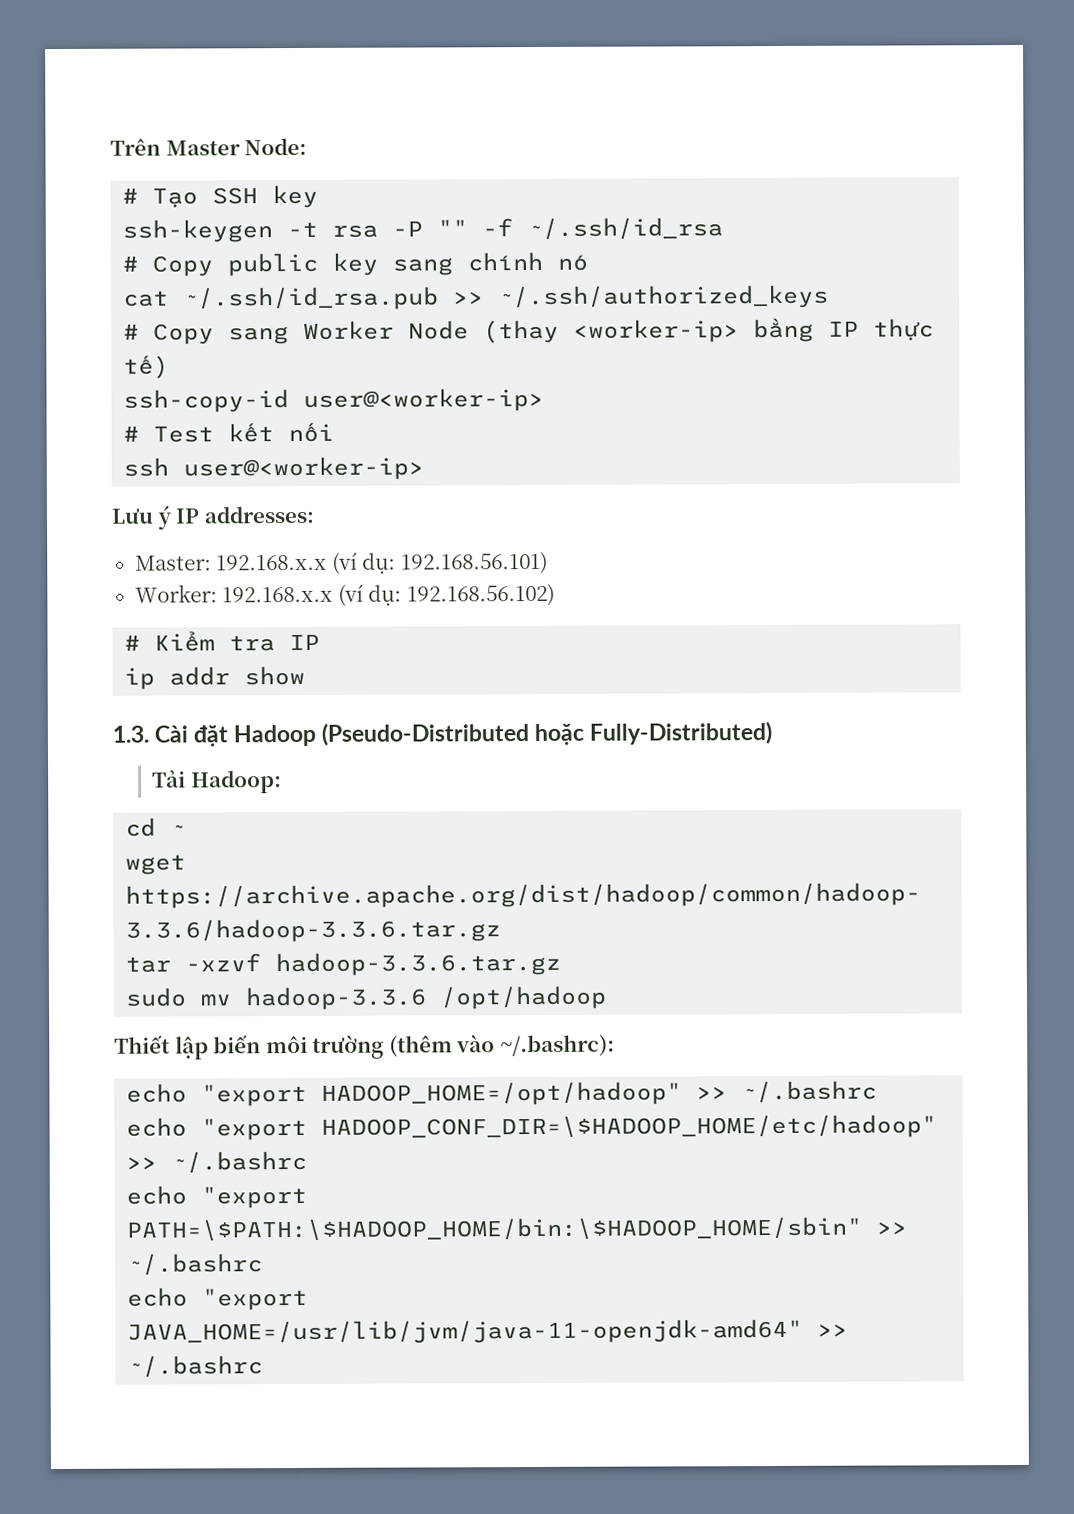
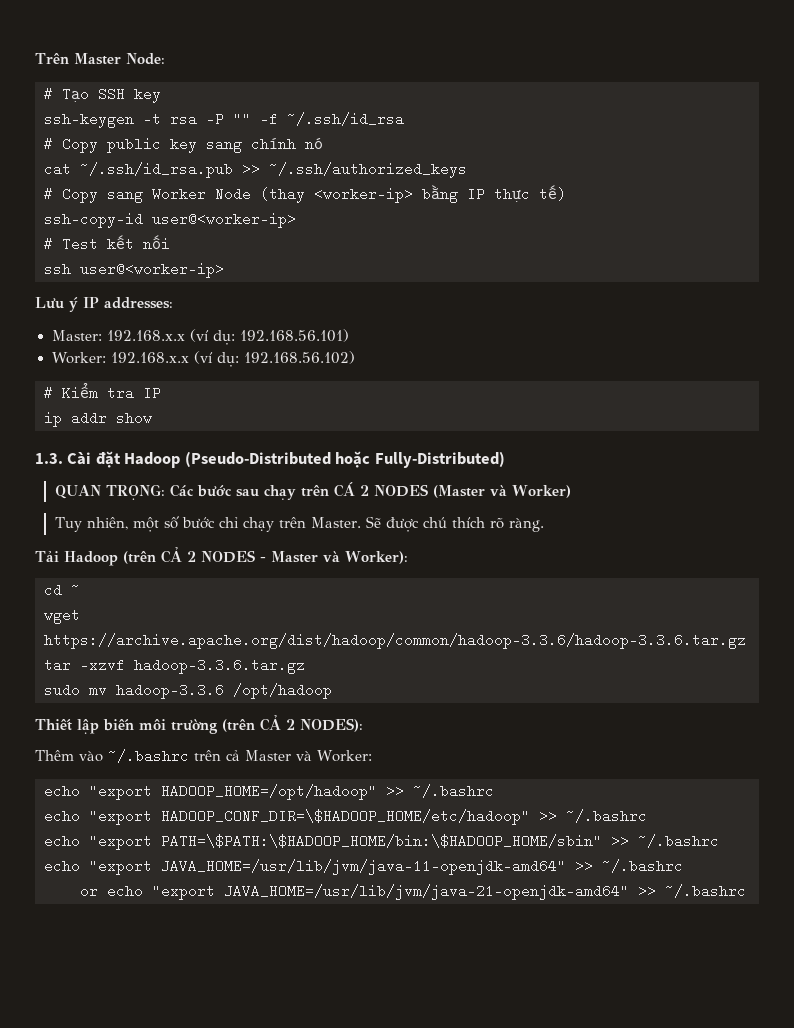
[152,769,282,794] Tải Hadoop: -> [54,482,571,500] [54,516,544,532] [35,547,408,566] QUAN TRỌNG: Các bước sau chạy trên CÁ 2 NODES (Master và Worker) // Tuy nhiên, một số bước chỉ chạy trên Master. Sẽ được chú thích rõ ràng. // Tải Hadoop (trên CẢ 2 NODES - Master và Worker):
[388,1034,615,1058] (thêm vào ~/.bashrc): -> [222,715,363,732] [35,749,372,763] (trên CẢ 2 NODES): // Thêm vào ~/.bashrc trên cả Master và Worker:
(264, 1366) none -> [80,884,746,900] // or echo "export JAVA_HOME=/usr/lib/jvm/java-21-openjdk-amd64" >> ~/.bashrc

